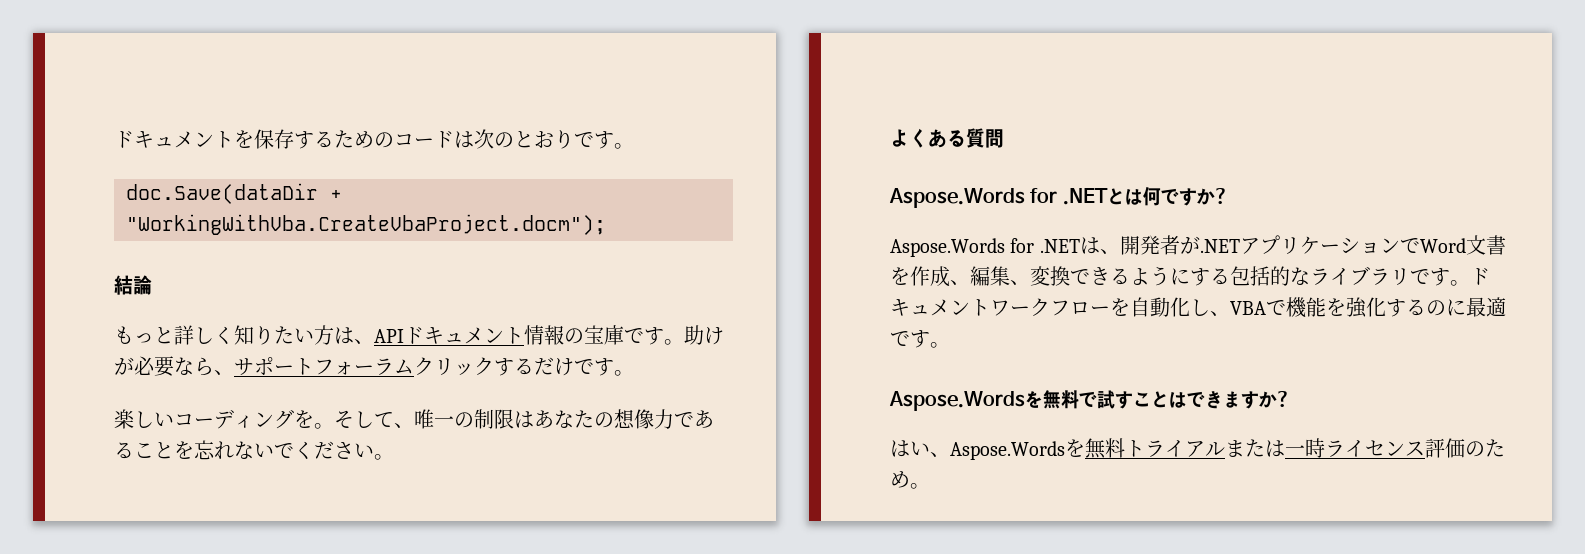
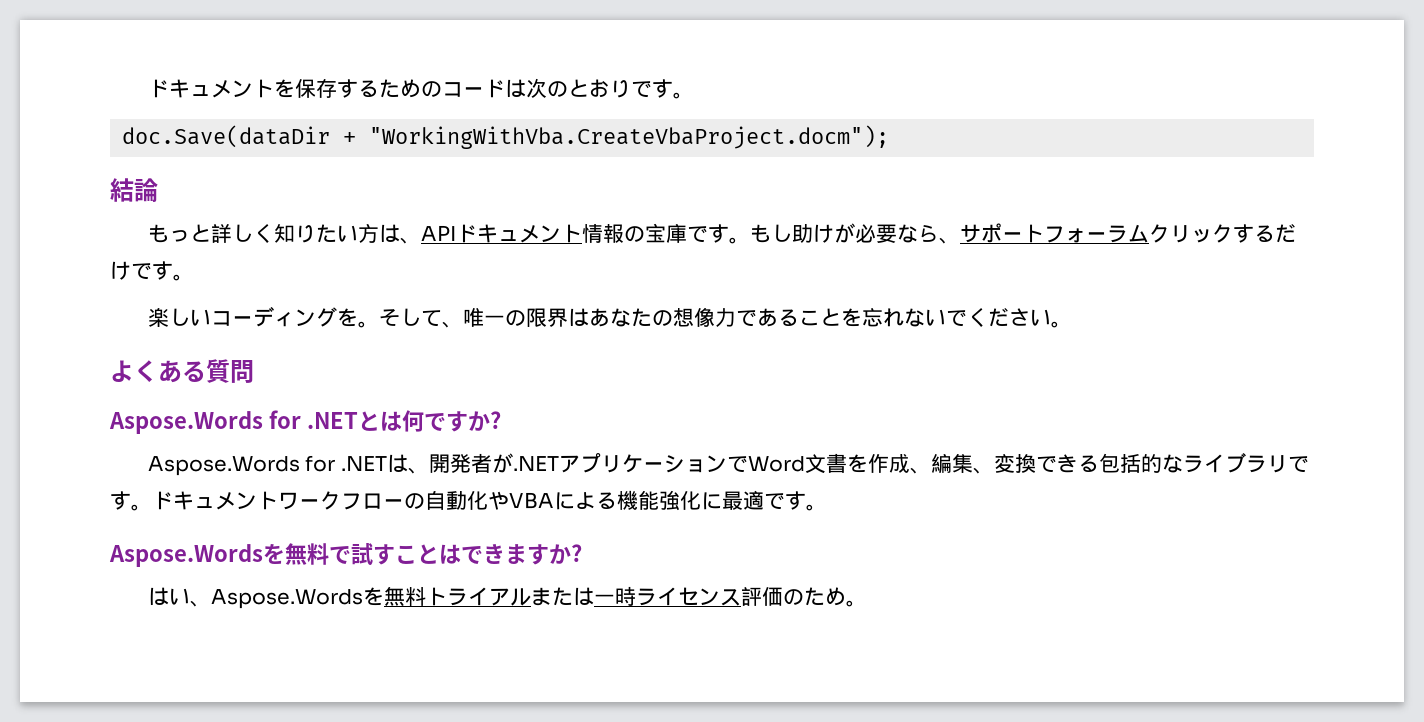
(684, 342) none -> [749,224,792,243] もし
[474,409,514,429] 制限 -> [525,308,568,327] 限界
[1130,266,1230,286] ようにする -> (1099, 463) none
[1110,297,1446,318] を自動化し、VBAで機能を強化するの -> [404,490,701,511] の自動化やVBAによる機能強化

